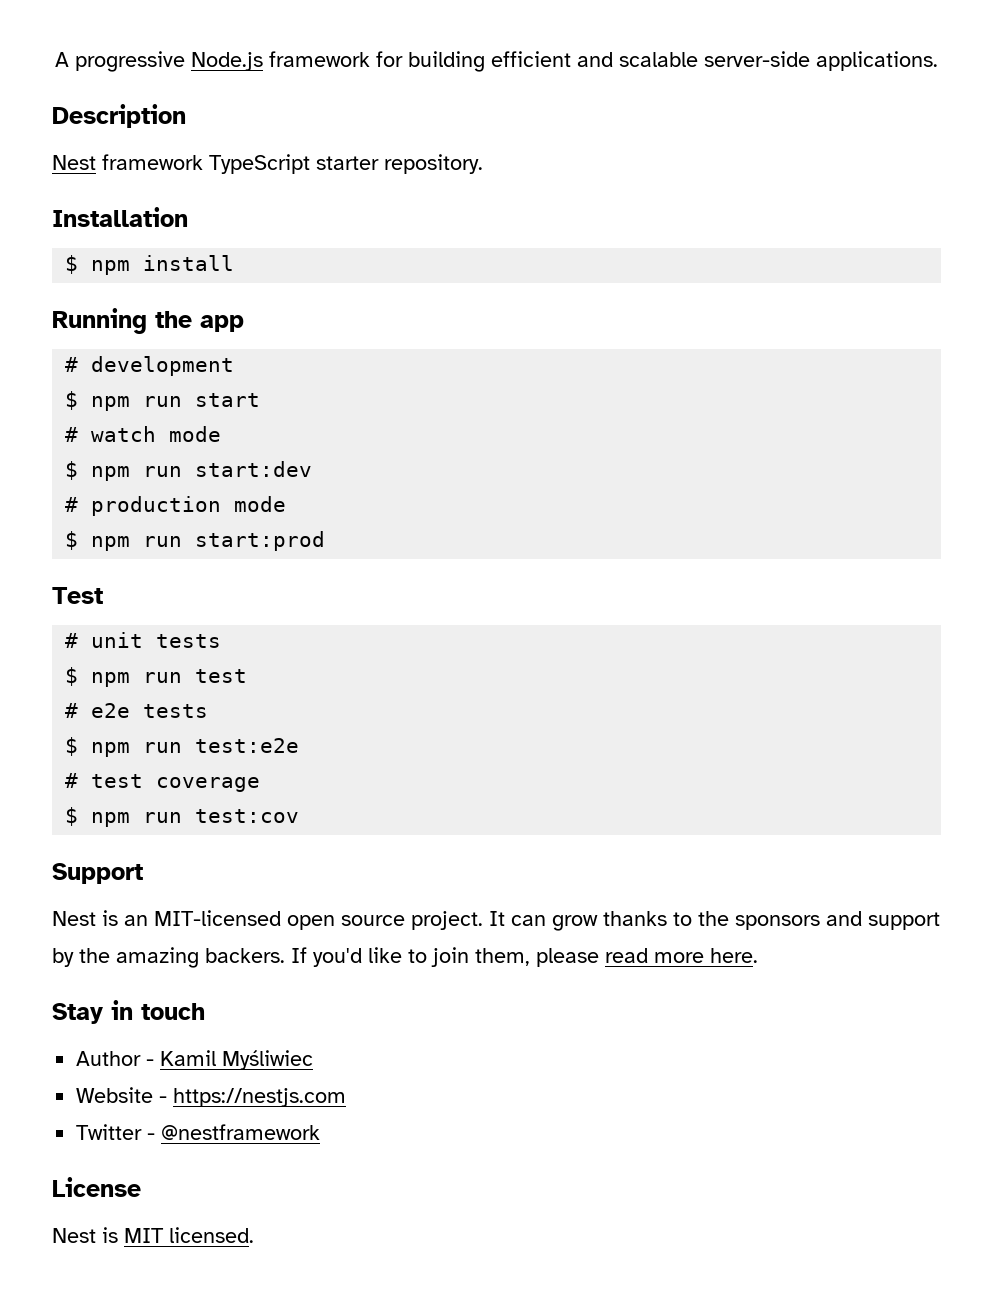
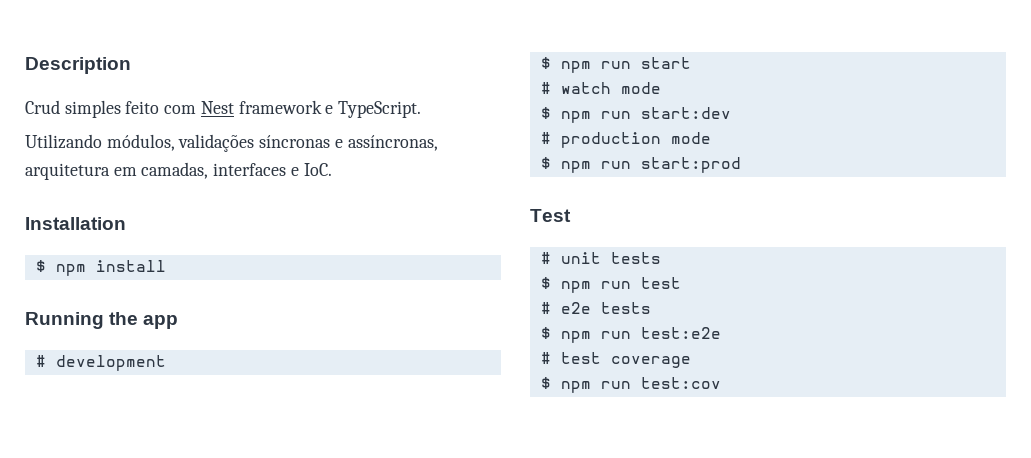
[55,51,938,72] [52,104,186,128] [52,154,483,174] A progressive Node.js framework for building efficient and scalable server-side applications. // Description // Nest framework TypeScript starter repository. -> [25,57,131,74] [25,100,422,118] [25,134,438,152] [25,162,332,180] Description // Crud simples feito com Nest framework e TypeScript. // Utilizando módulos, validações síncronas e assíncronas, arquitetura em camadas, interfaces e IoC.
[52,863,143,884] [52,910,940,931] [52,947,758,968] [52,1000,205,1024] [76,1050,314,1070] [76,1087,347,1107] [76,1124,321,1140] [52,1177,141,1197] [52,1227,254,1243] // Support // Nest is an MIT-licensed open source project. It can grow thanks to the sponsors and support by the amazing backers. If you'd like to join them, please read more here. // Stay in touch // Author - Kamil Myśliwiec // Website - https://nestjs.com // Twitter - @nestframework // License // Nest is MIT licensed. -> (721, 383) none

